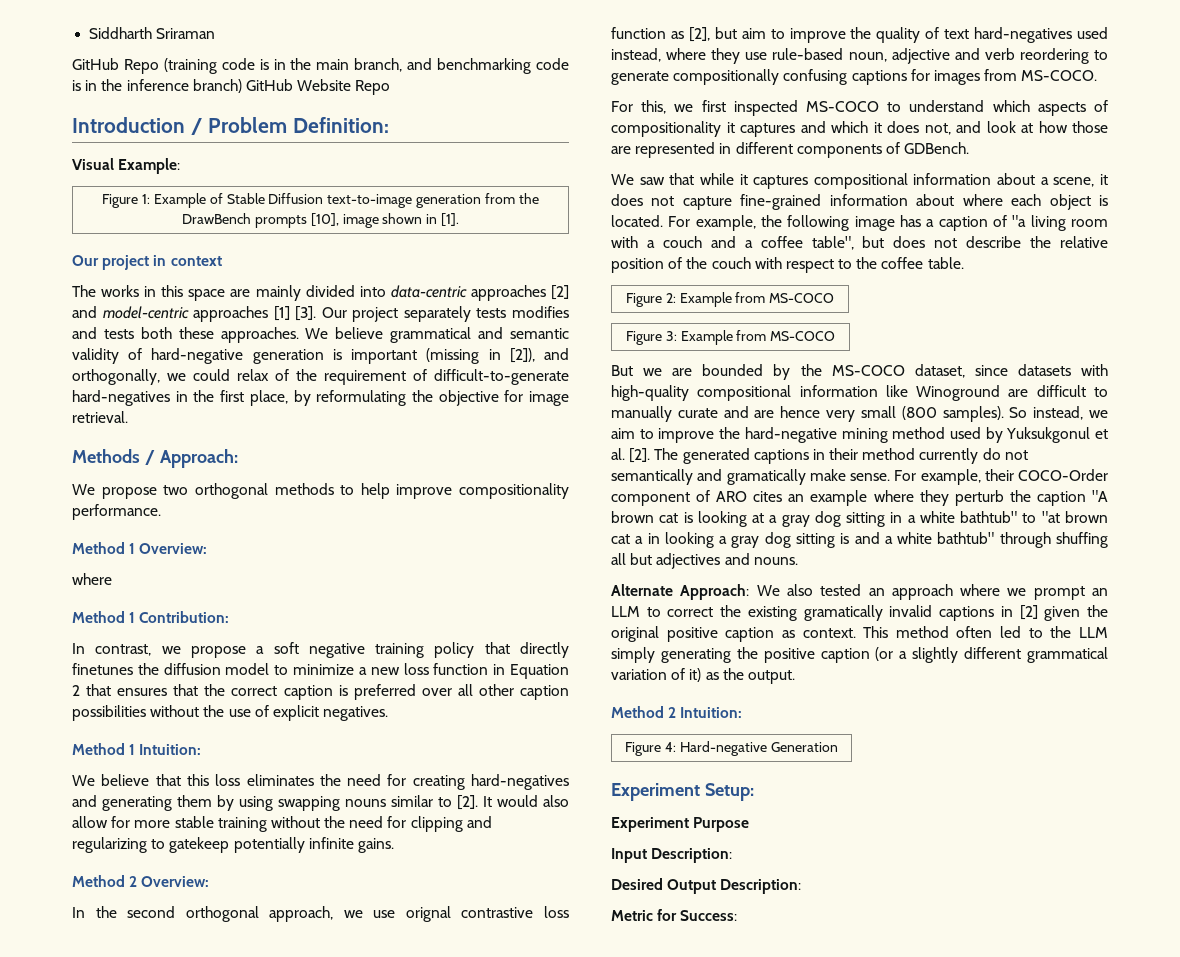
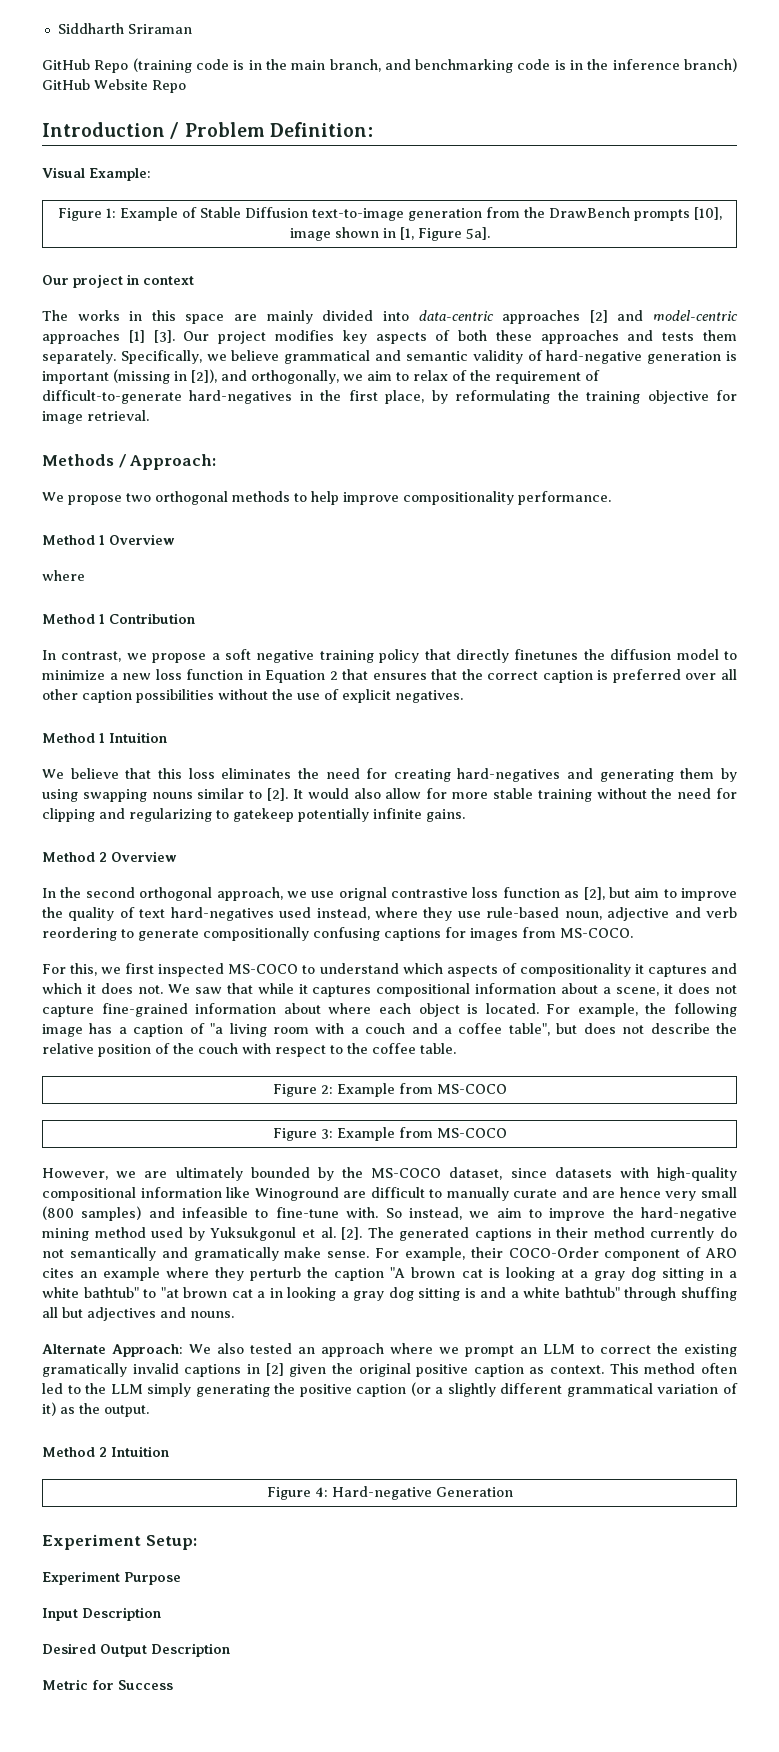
[440,213,459,226] [1]. -> [399,227,490,241] [1, Figure 5a].
[403,306,569,322] [72,327,329,343] separately tests modifies and tests both these approaches. We -> [274,330,738,344] [42,350,227,364] modifies key aspects of both these approaches and tests them separately. Specifically, we
[193,369,230,381] could -> [367,371,409,381] aim to
(433, 396) none -> [586,391,641,404] training
[139,543,208,554] Overview: -> [109,534,175,545] Overview
[139,611,230,623] Contribution: -> [109,613,195,624] Contribution
[139,744,202,755] Intuition: -> [109,732,167,743] Intuition
[141,876,210,887] Overview: -> [111,851,177,862] Overview
[924,121,1108,135] [611,142,970,158] not, and look at how those are represented in different components of GDBench. // -> [137,985,163,994] not.
[611,365,633,376] But -> [42,1168,108,1180] However,
(693, 372) none -> [175,1167,243,1181] ultimately
[942,406,1004,422] samples). -> [81,1206,379,1221] samples) and infeasible to fine-tune with.
[680,707,743,718] Intuition: -> [111,1446,169,1457] Intuition
[651,848,733,863] Description: -> [82,1607,161,1621] Description
[720,879,802,894] Description: -> [151,1643,230,1657] Description
[680,910,738,921] Success: -> [118,1680,173,1690] Success

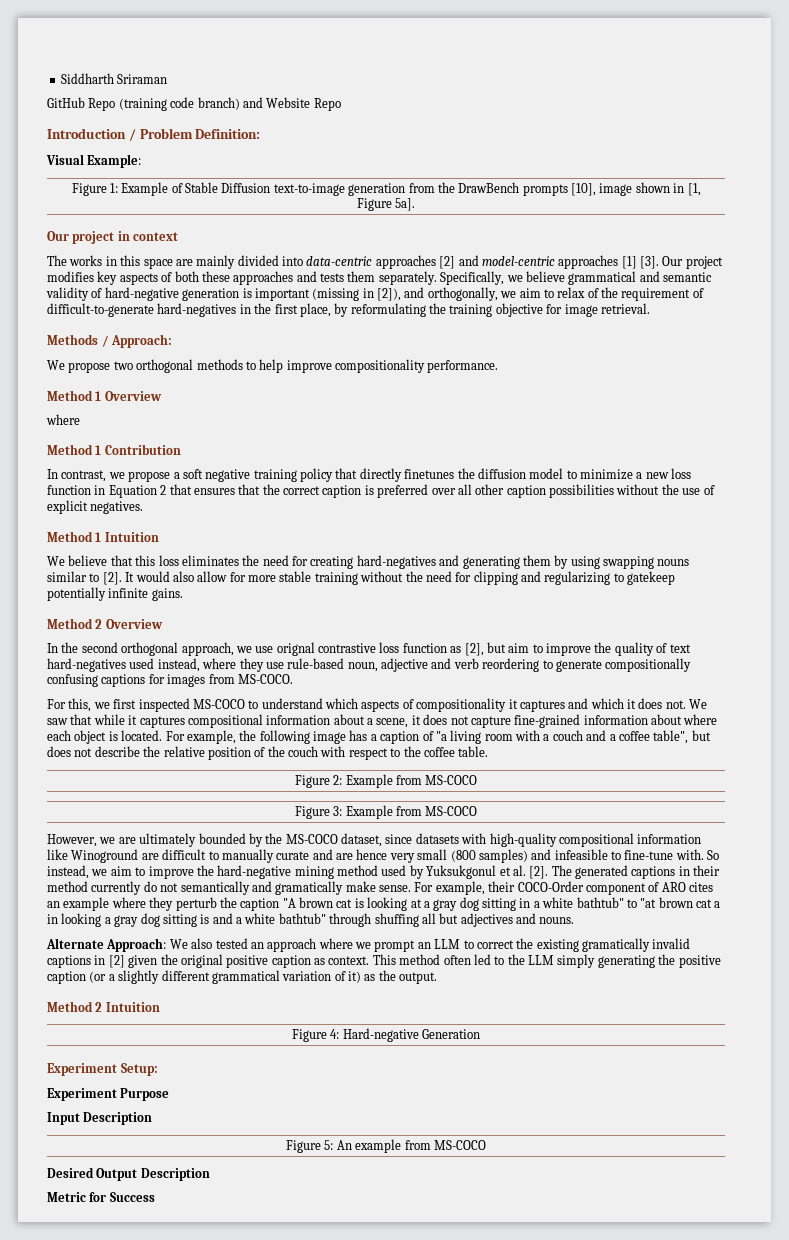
[233,58,737,73] [42,79,90,90] is in the main branch, and benchmarking code is in the inference branch) GitHub -> [197,97,263,110] branch) and
(161, 1614) none -> [286,1139,486,1153] // Figure 5: An example from MS-COCO

